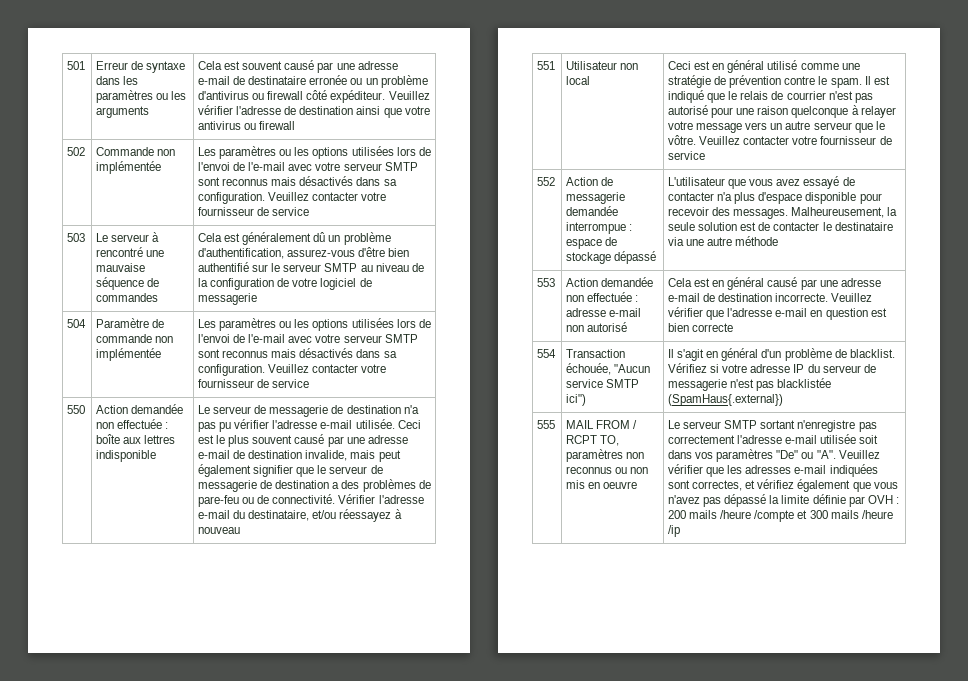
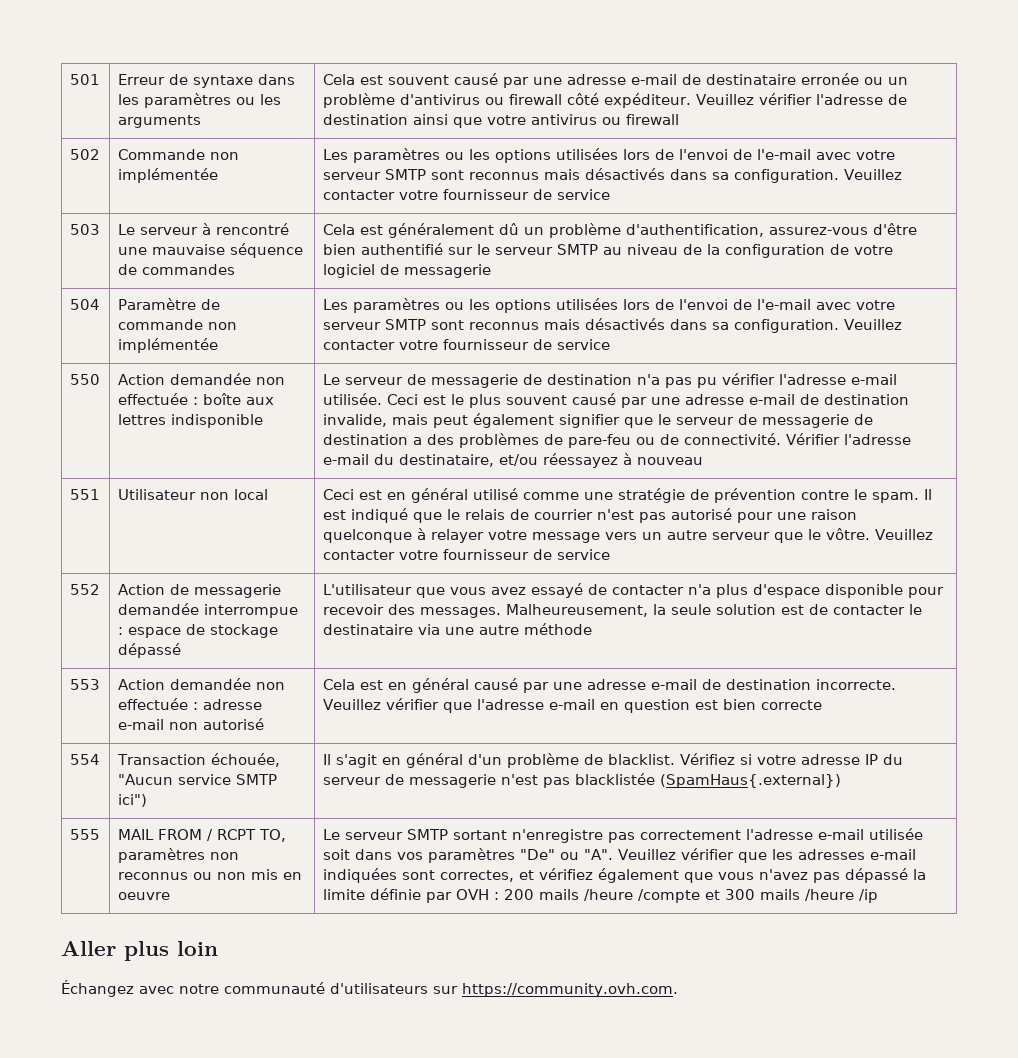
(681, 531) none -> [61,941,218,961] [61,980,678,997] // Aller plus loin // Échangez avec notre communauté d'utilisateurs sur https://community.ovh.com.

